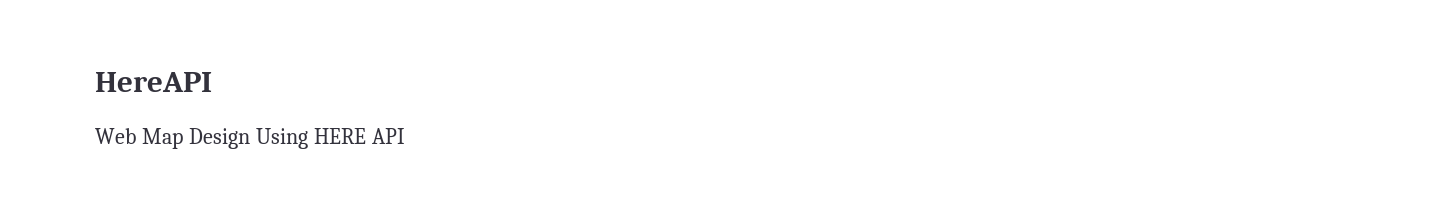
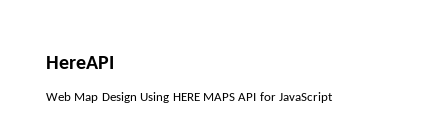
[371,128,405,144] API -> [202,92,333,103] MAPS API for JavaScript

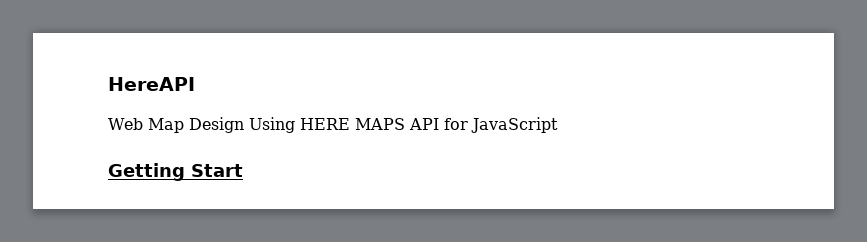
(333, 97) none -> [108,163,243,181] // Getting Start

